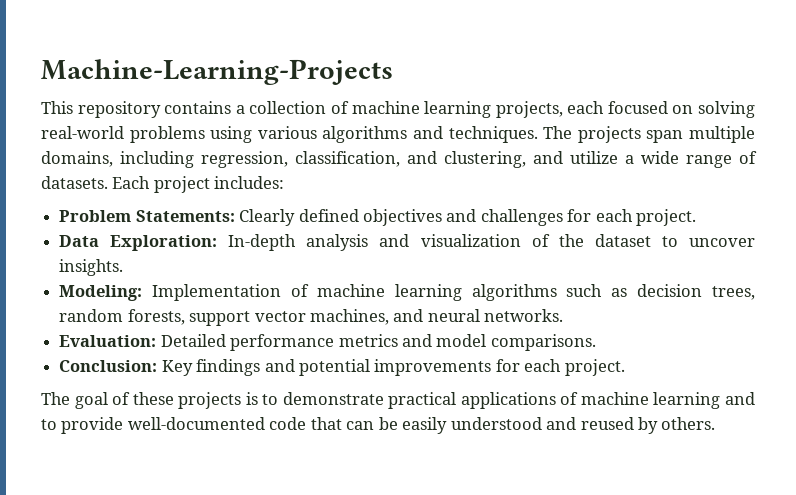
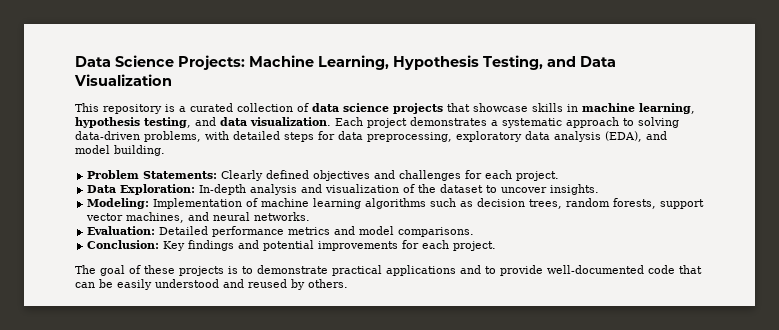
[41,59,393,85] [41,101,756,118] [41,126,756,143] [41,151,757,168] [41,176,285,193] Machine-Learning-Projects // This repository contains a collection of machine learning projects, each focused on solving real-world problems using various algorithms and techniques. The projects span multiple domains, including regression, classification, and clustering, and utilize a wide range of datasets. Each project includes: -> [75,55,616,70] [74,74,172,86] [75,103,695,114] [75,117,679,128] [75,131,667,142] [75,145,165,156] Data Science Projects: Machine Learning, Hypothesis Testing, and Data Visualization // This repository is a curated collection of data science projects that showcase skills in machine learning, hypothesis testing, and data visualization. Each project demonstrates a systematic approach to solving data-driven problems, with detailed steps for data preprocessing, exploratory data analysis (EDA), and model building.
[560,392,721,409] of machine learning -> (456, 270) none

